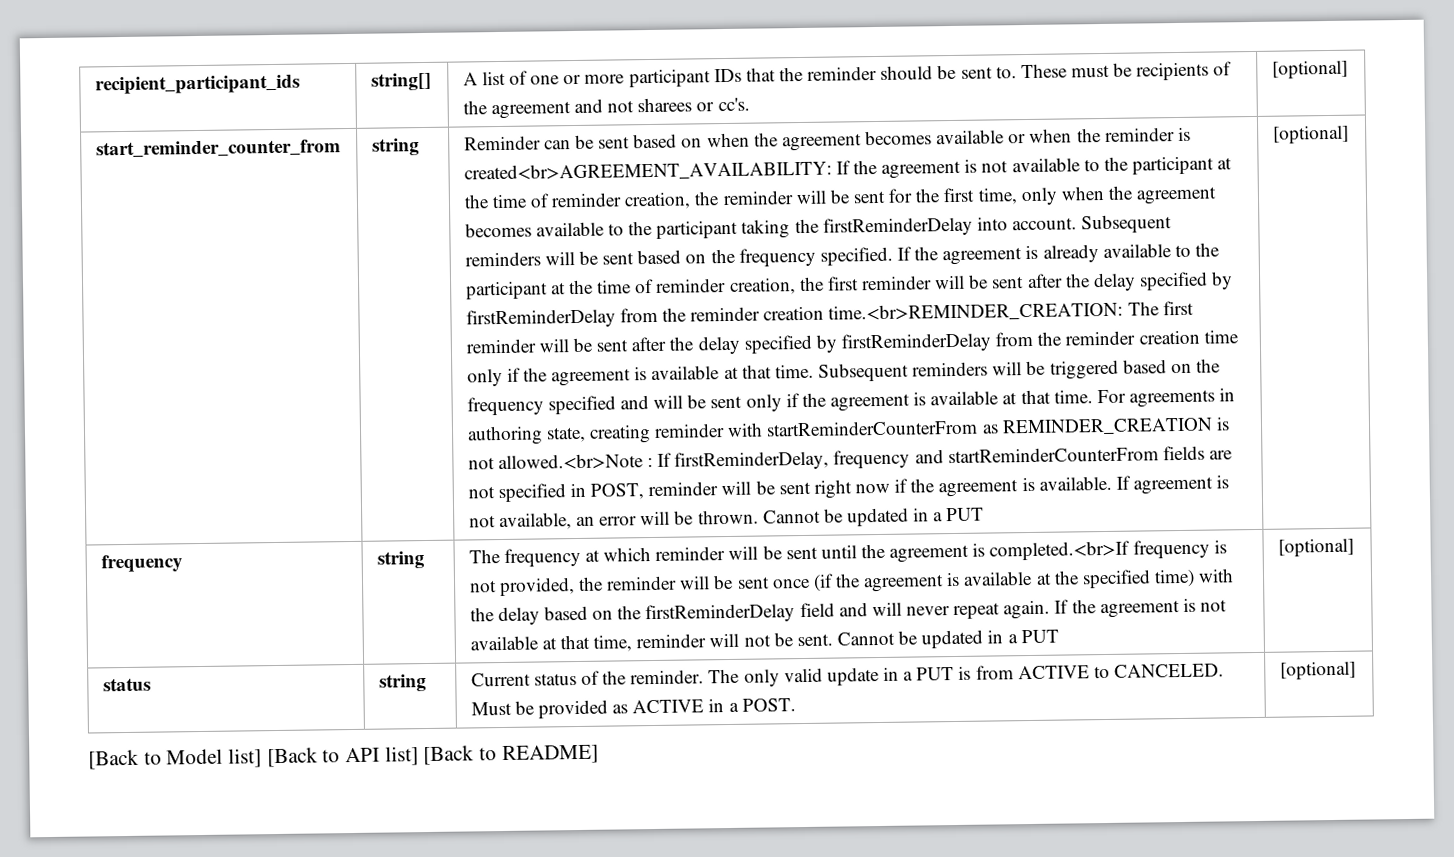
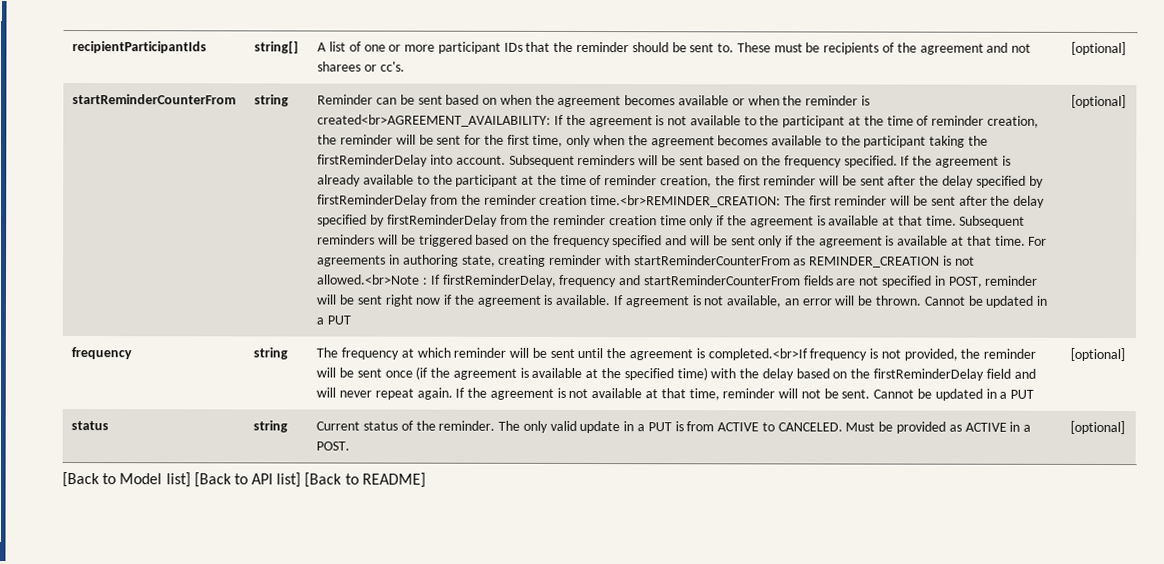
[94,74,300,95] recipient_participant_ids -> [72,41,208,54] recipientParticipantIds
[95,139,341,158] start_reminder_counter_from -> [72,94,237,105] startReminderCounterFrom

